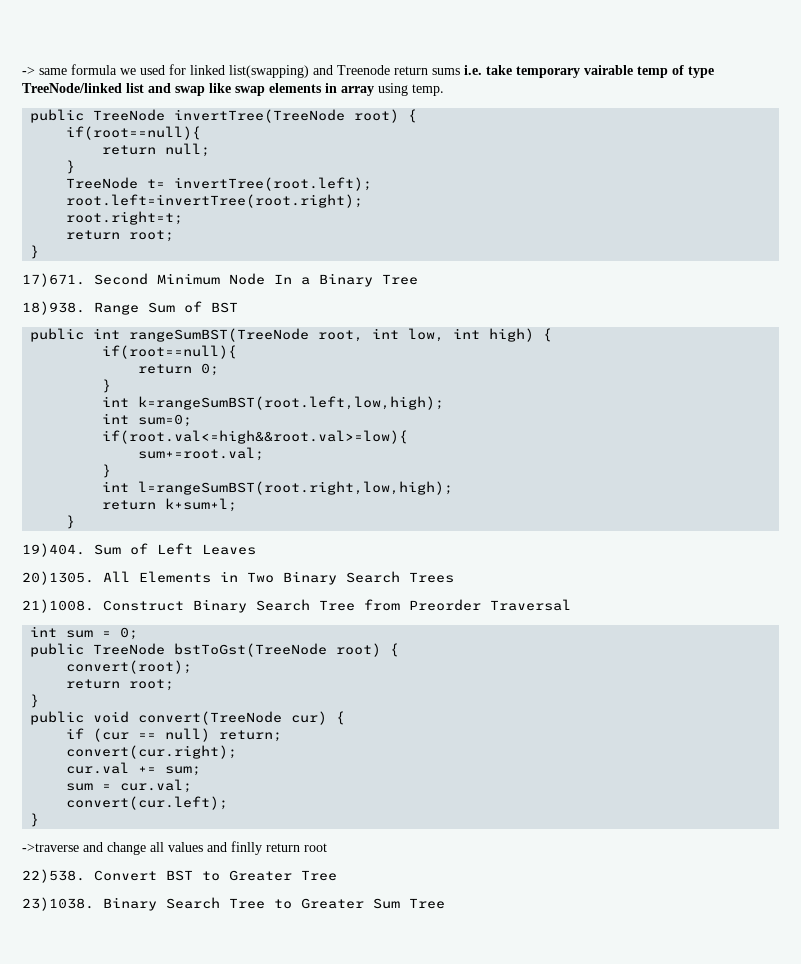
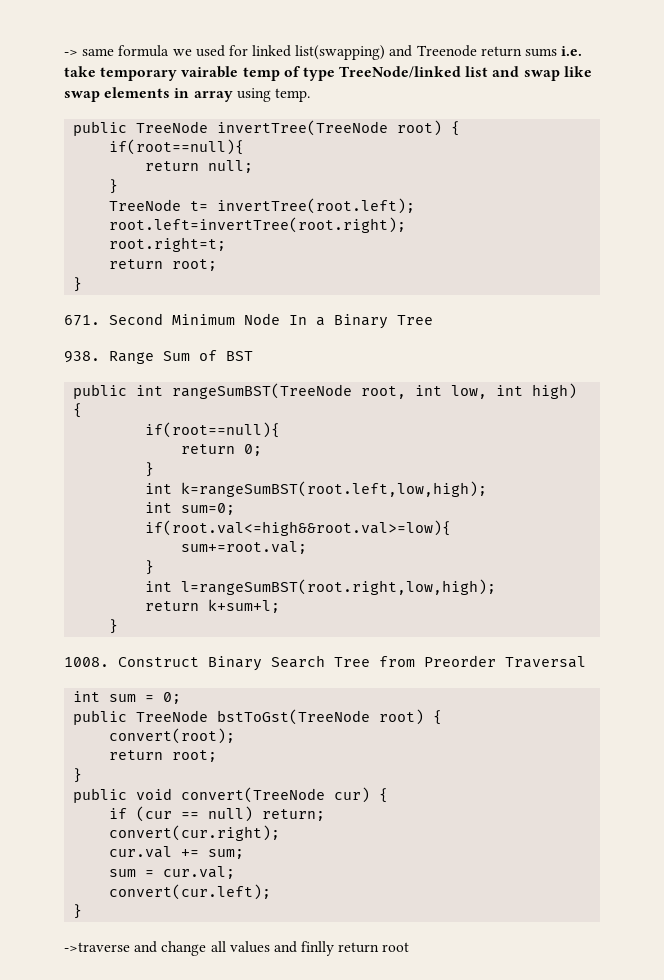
[22,273,85,287] 17)671. -> [64,315,100,326] 671.
[22,301,85,315] 18)938. -> [64,351,100,363] 938.
[22,543,256,557] [22,571,454,585] [22,599,94,613] 19)404. Sum of Left Leaves // 20)1305. All Elements in Two Binary Search Trees // 21)1008. -> [64,657,109,667] 1008.
[22,869,337,883] [22,897,445,911] // 22)538. Convert BST to Greater Tree // 23)1038. Binary Search Tree to Greater Sum Tree -> (410, 947) none

